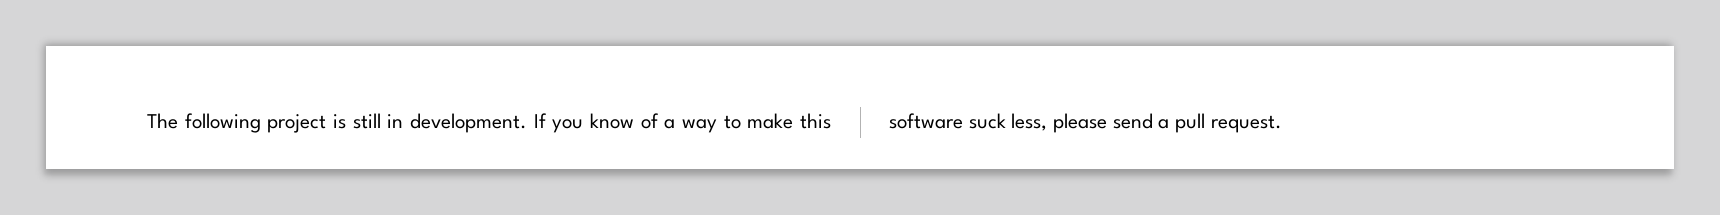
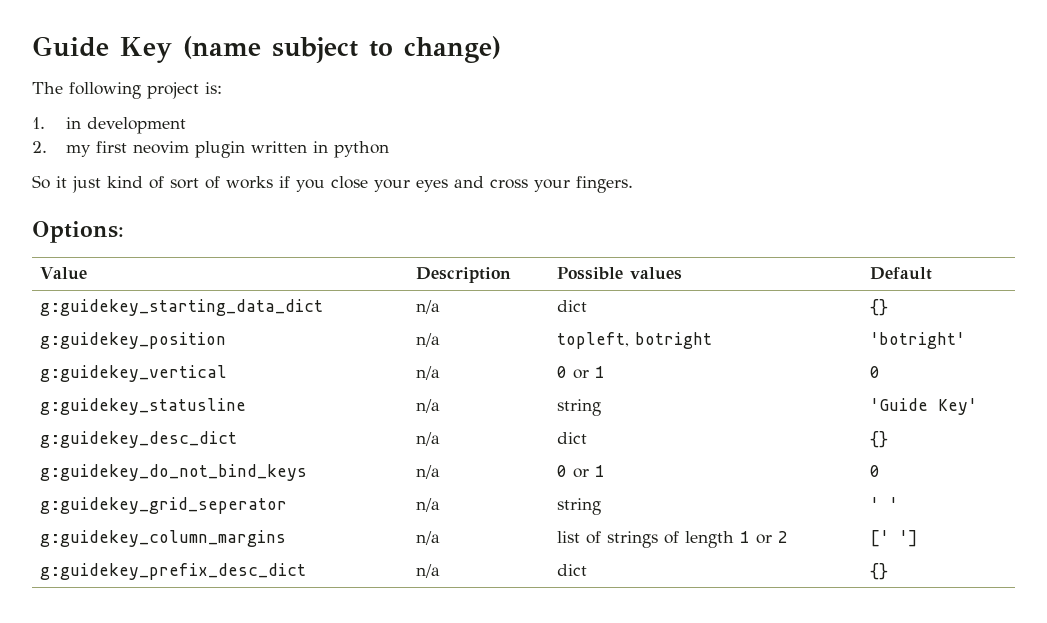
[147,113,1282,133] The following project is still in development. If you know of a way to make this software suck less, please send a pull request. -> [32,36,501,63] [32,82,222,99] [32,117,186,134] [32,141,389,158] [32,175,633,193] [32,221,124,243] [40,267,88,280] [416,267,512,283] [557,267,683,280] [870,267,933,280] [40,299,324,316] [416,300,441,314] [557,300,588,312] [870,299,889,316] [40,332,227,349] [416,333,441,347] [557,332,713,349] [870,332,966,349] [40,365,228,382] [416,366,441,380] [557,366,606,379] [870,366,881,378] [40,398,247,415] [416,399,441,413] [557,399,602,416] [870,398,978,415] [40,431,238,448] [416,432,441,446] [557,432,588,444] [870,431,889,448] [40,464,308,481] [416,465,441,479] [557,465,606,478] [870,465,881,477] [40,497,288,514] [416,498,441,512] [557,498,602,515] [870,497,899,510] [40,530,287,547] [416,531,441,545] [557,531,789,548] [870,530,919,547] [40,563,307,580] [416,564,441,578] [557,564,588,576] [870,563,889,580] Guide Key (name subject to change) // The following project is: // 1. in development // 2. my first neovim plugin written in python // So it just kind of sort of works if you close your eyes and cross your fingers. // Options: // Value | Description | Possible values | Default // g:guidekey_starting_data_dict | n/a | dict | {} // g:guidekey_position | n/a | topleft, botright | 'botright' // g:guidekey_vertical | n/a | 0 or 1 | 0 // g:guidekey_statusline | n/a | string | 'Guide Key' // g:guidekey_desc_dict | n/a | dict | {} // g:guidekey_do_not_bind_keys | n/a | 0 or 1 | 0 // g:guidekey_grid_seperator | n/a | string | ' ' // g:guidekey_column_margins | n/a | list of strings of length 1 or 2 | [' '] // g:guidekey_prefix_desc_dict | n/a | dict | {}

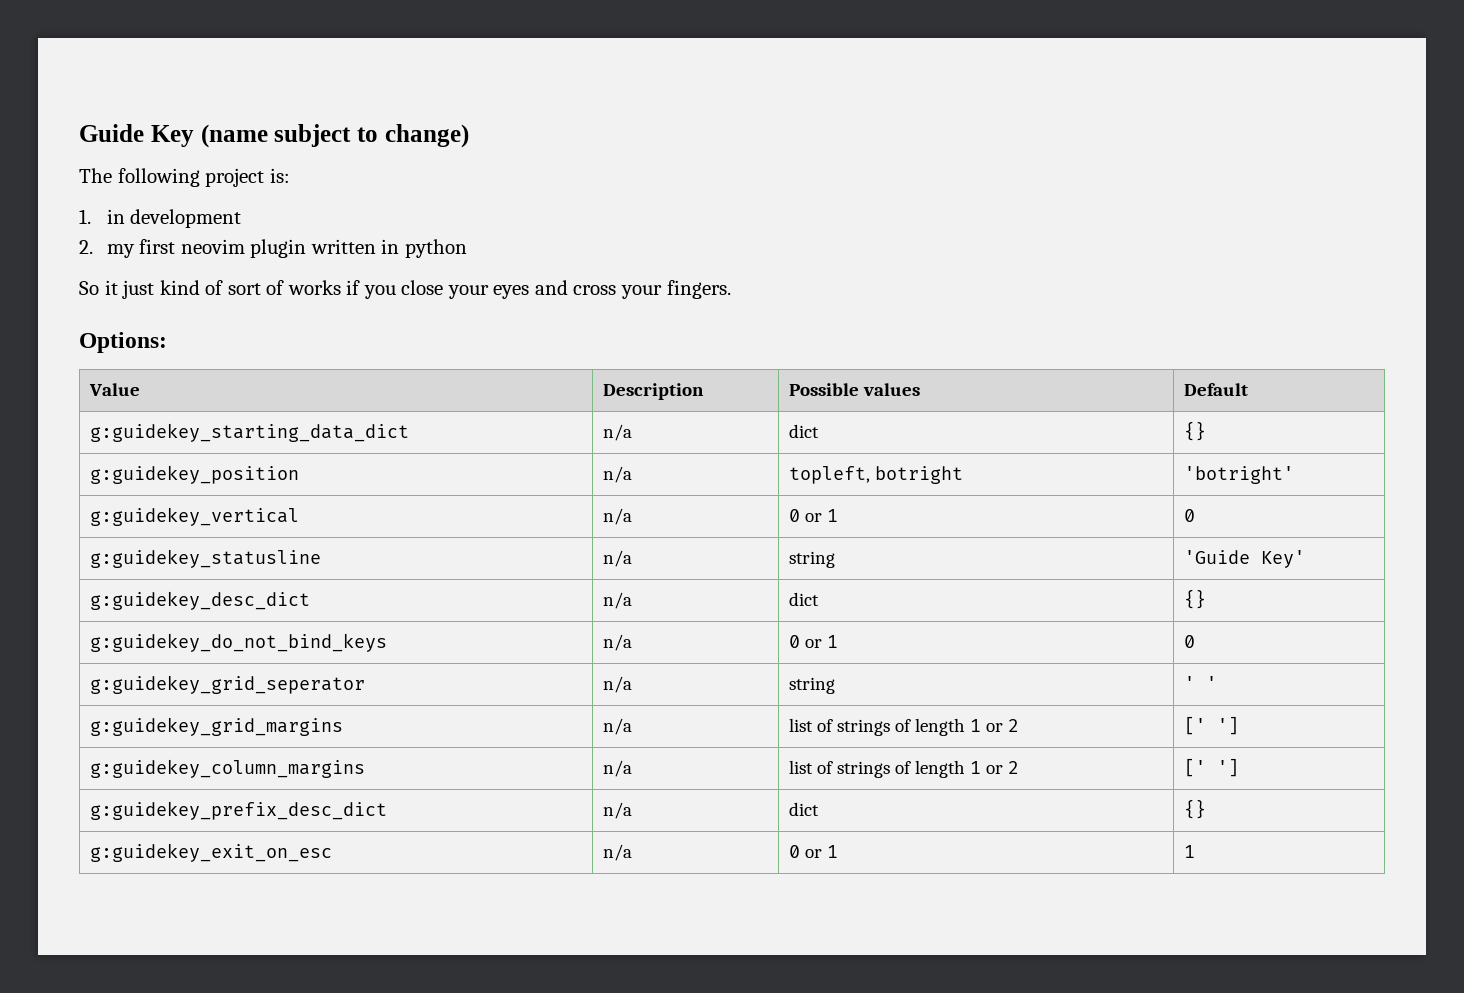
(899, 503) none -> [90,717,344,736] [603,718,633,735] [789,718,1020,736] [1184,716,1240,735] // g:guidekey_grid_margins | n/a | list of strings of length 1 or 2 | [' ']
(889, 571) none -> [90,843,333,862] [603,844,633,861] [789,845,839,858] [1184,845,1196,858] // g:guidekey_exit_on_esc | n/a | 0 or 1 | 1

